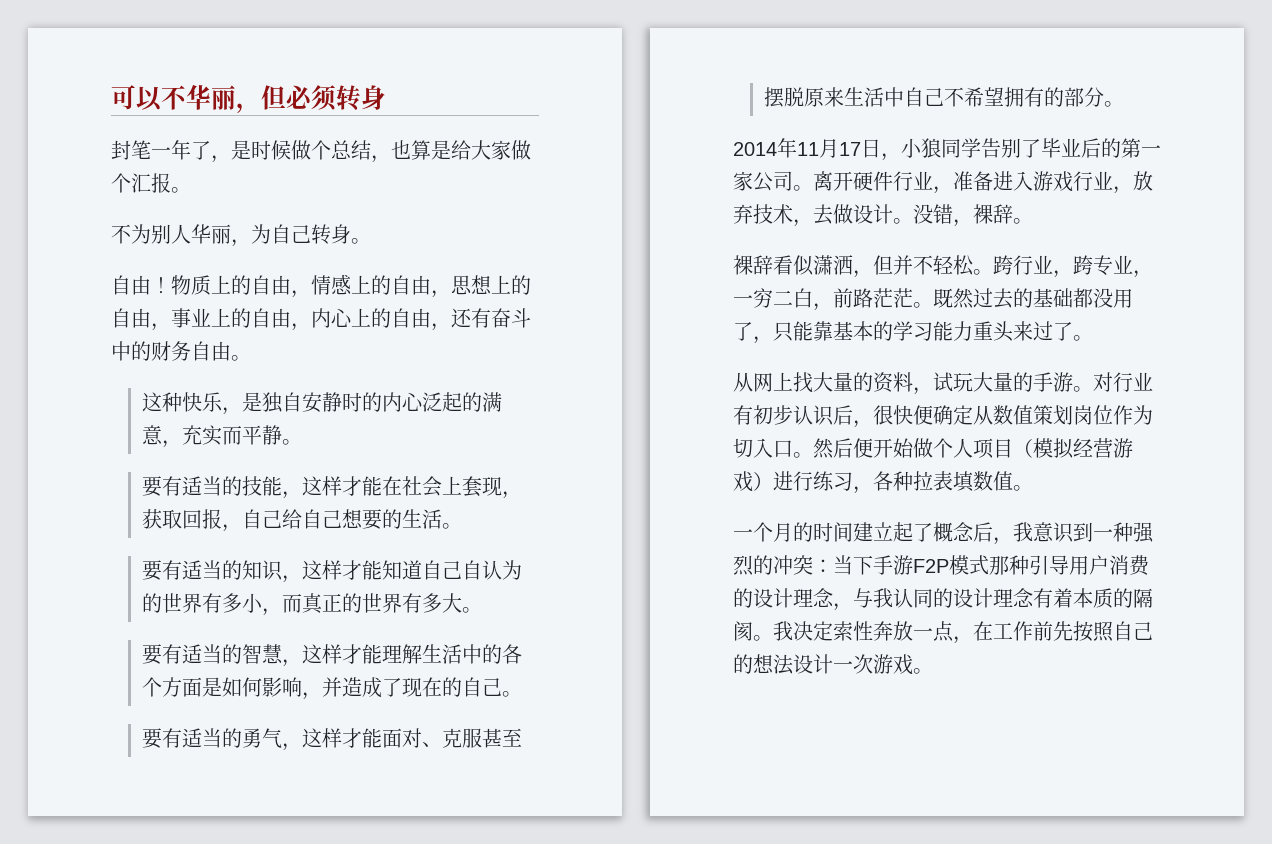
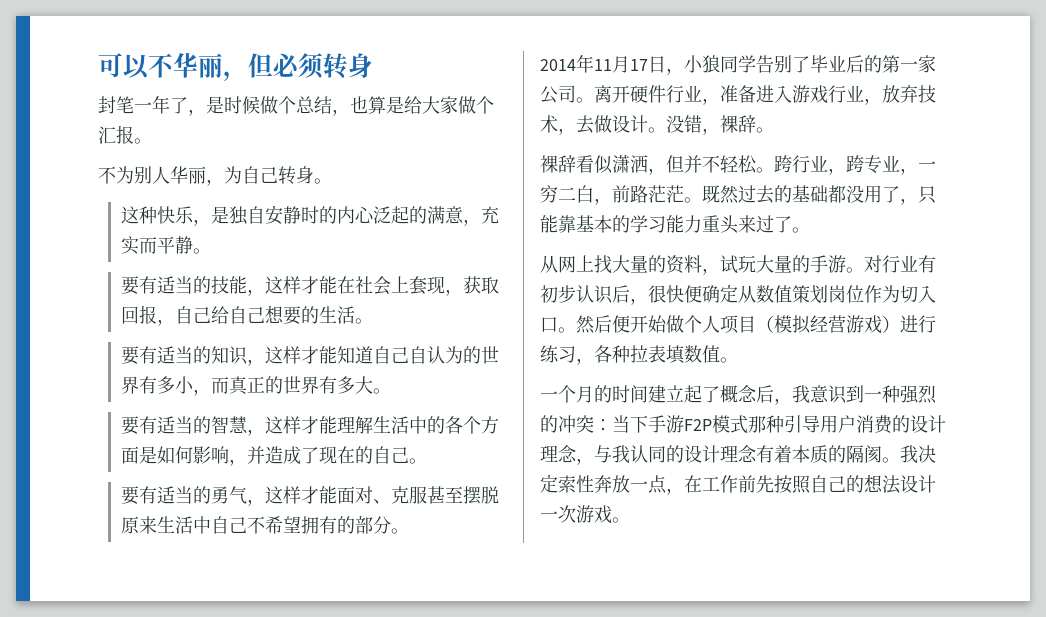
[111,274,531,298] [111,308,531,331] [111,341,251,361] // 自由！物质上的自由，情感上的自由，思想上的自由，事业上的自由，内心上的自由，还有奋斗中的财务自由。 -> (332, 181) none

